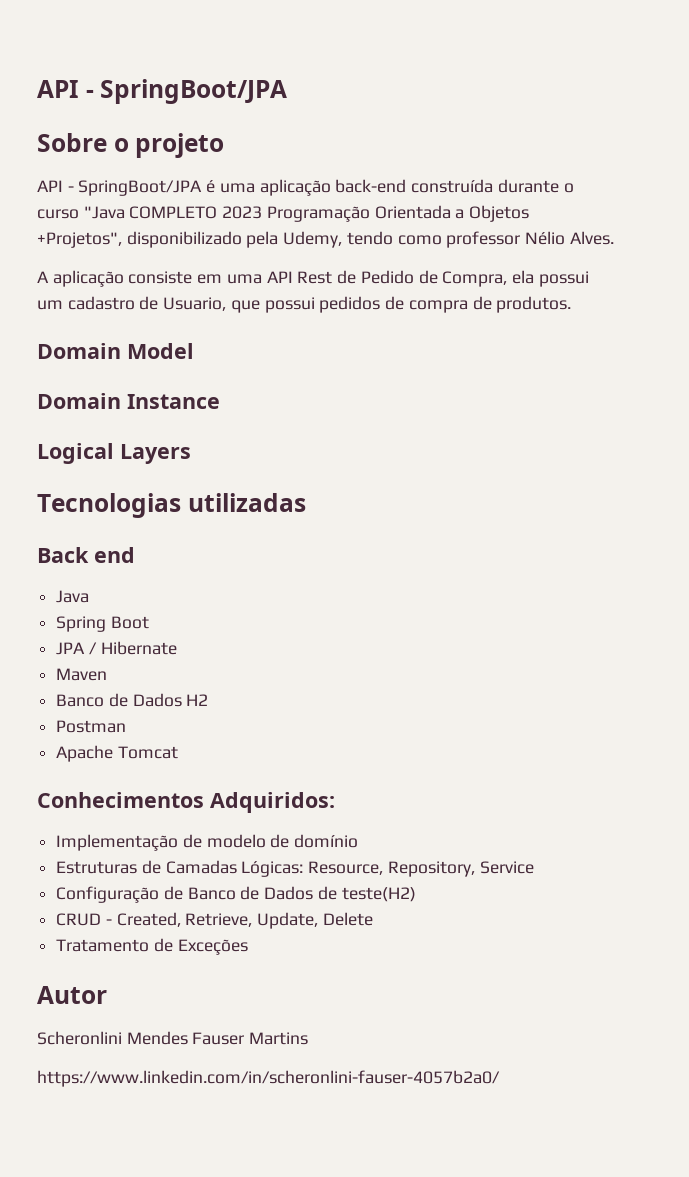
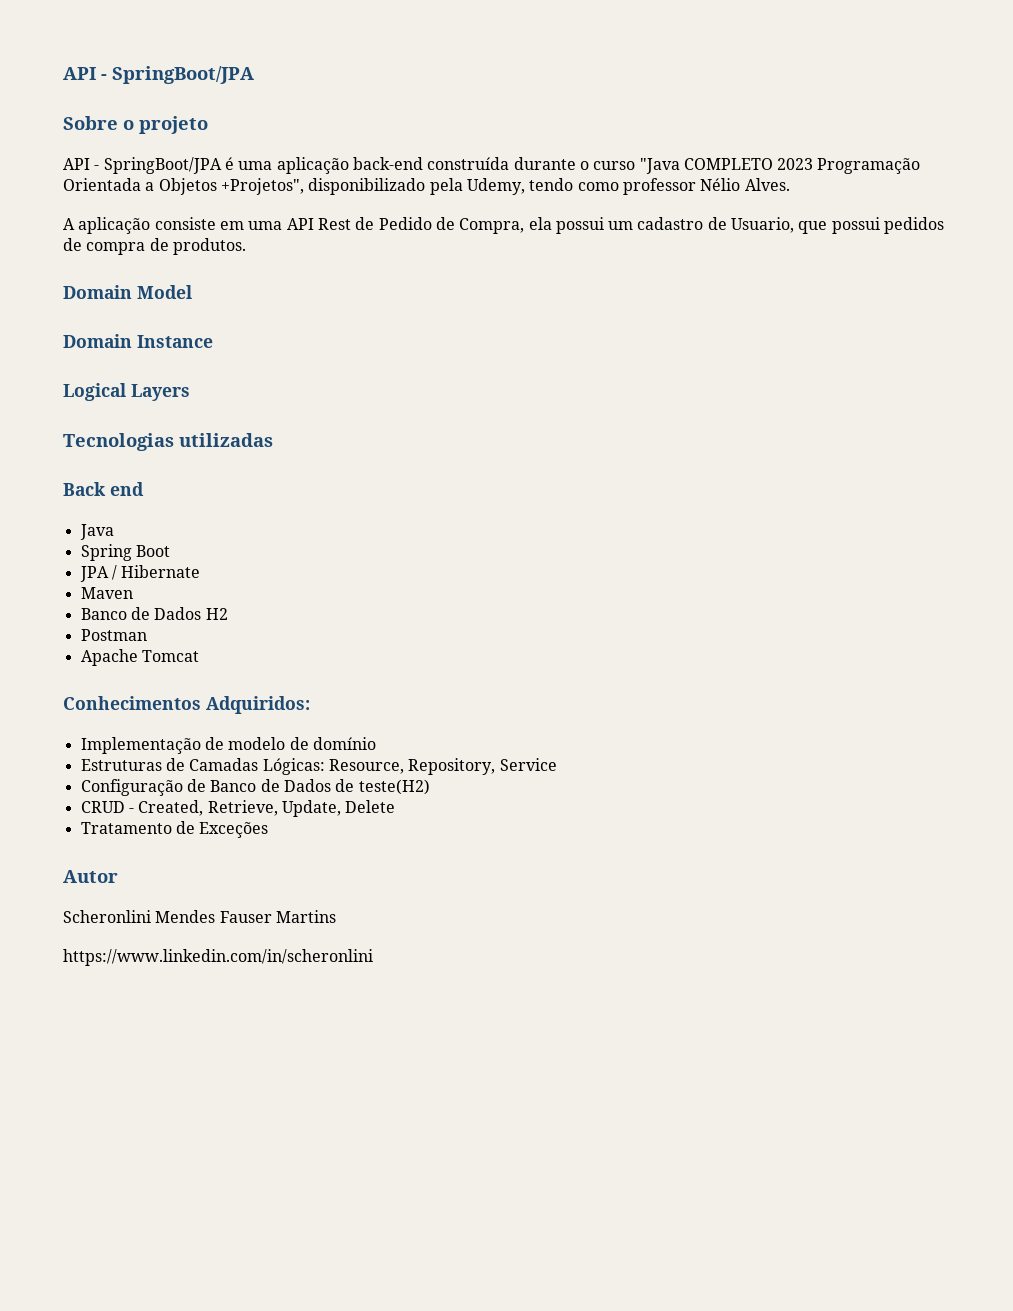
[37,1070,500,1087] https://www.linkedin.com/in/scheronlini-fauser-4057b2a0/ -> [63,949,373,966] https://www.linkedin.com/in/scheronlini

